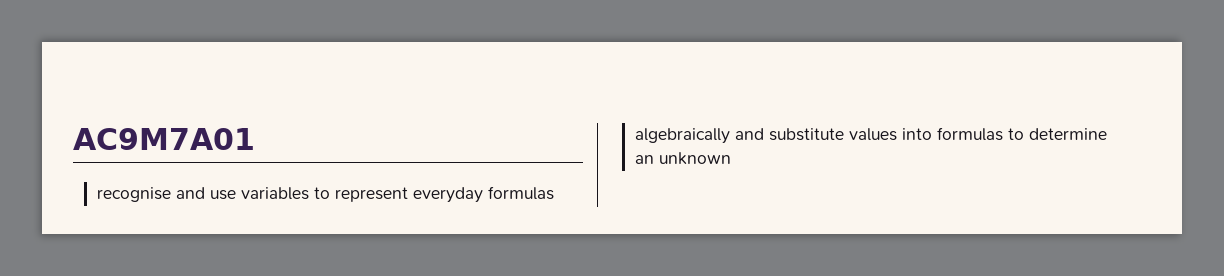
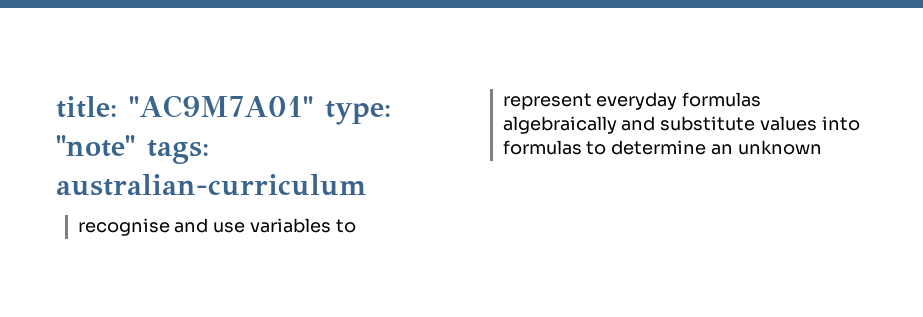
[73,128,255,150] AC9M7A01 -> [56,95,391,125] [56,135,209,164] [56,174,366,196] title: "AC9M7A01" type: "note" tags: australian-curriculum

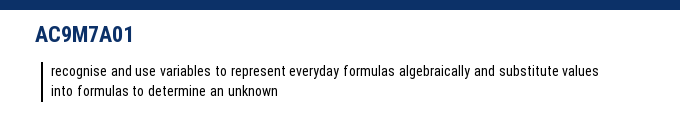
[56,95,391,125] [56,135,209,164] [56,174,366,196] title: "AC9M7A01" type: "note" tags: australian-curriculum -> [35,26,134,42] AC9M7A01

